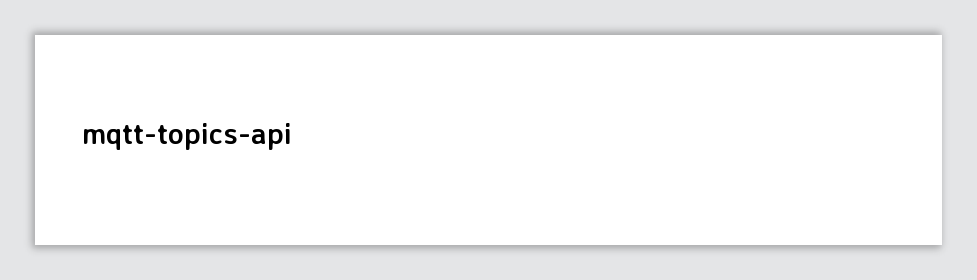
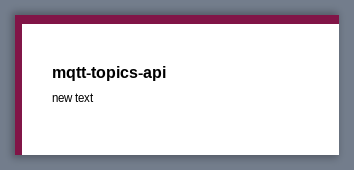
(292, 136) none -> [52,93,95,102] // new text

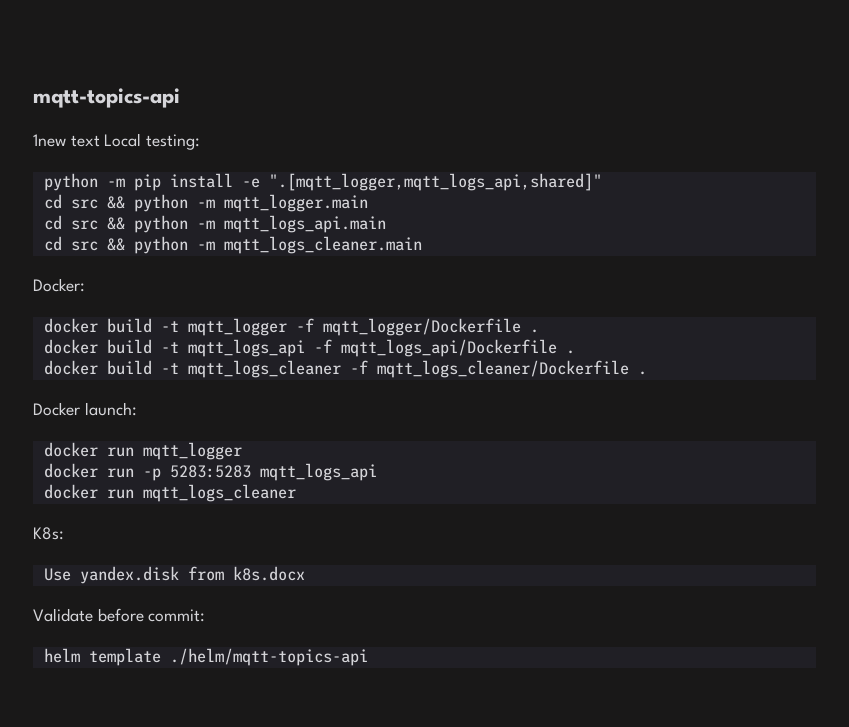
[52,93,95,102] new text -> [33,133,201,150] [43,173,602,191] [43,194,368,212] [43,215,386,233] [43,236,422,254] [33,278,85,292] [43,318,539,336] [43,339,575,357] [43,360,647,378] [33,402,137,416] [43,442,242,460] [43,463,377,481] [43,484,296,502] [33,527,64,540] [43,566,305,584] [33,608,206,622] [43,648,368,666] 1new text Local testing: // python -m pip install -e ".[mqtt_logger,mqtt_logs_api,shared]" // cd src && python -m mqtt_logger.main // cd src && python -m mqtt_logs_api.main // cd src && python -m mqtt_logs_cleaner.main // Docker: // docker build -t mqtt_logger -f mqtt_logger/Dockerfile . // docker build -t mqtt_logs_api -f mqtt_logs_api/Dockerfile . // docker build -t mqtt_logs_cleaner -f mqtt_logs_cleaner/Dockerfile . // Docker launch: // docker run mqtt_logger // docker run -p 5283:5283 mqtt_logs_api // docker run mqtt_logs_cleaner // K8s: // Use yandex.disk from k8s.docx // Validate before commit: // helm template ./helm/mqtt-topics-api

